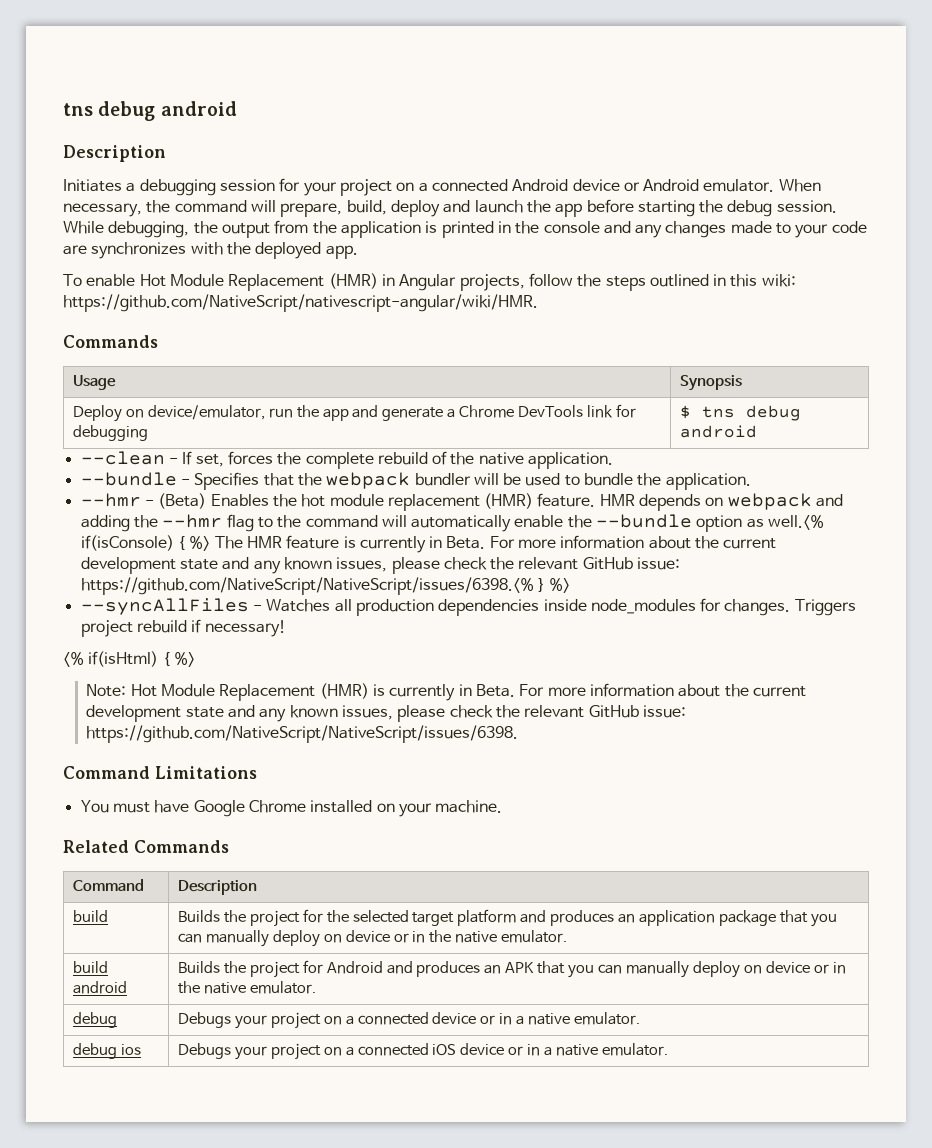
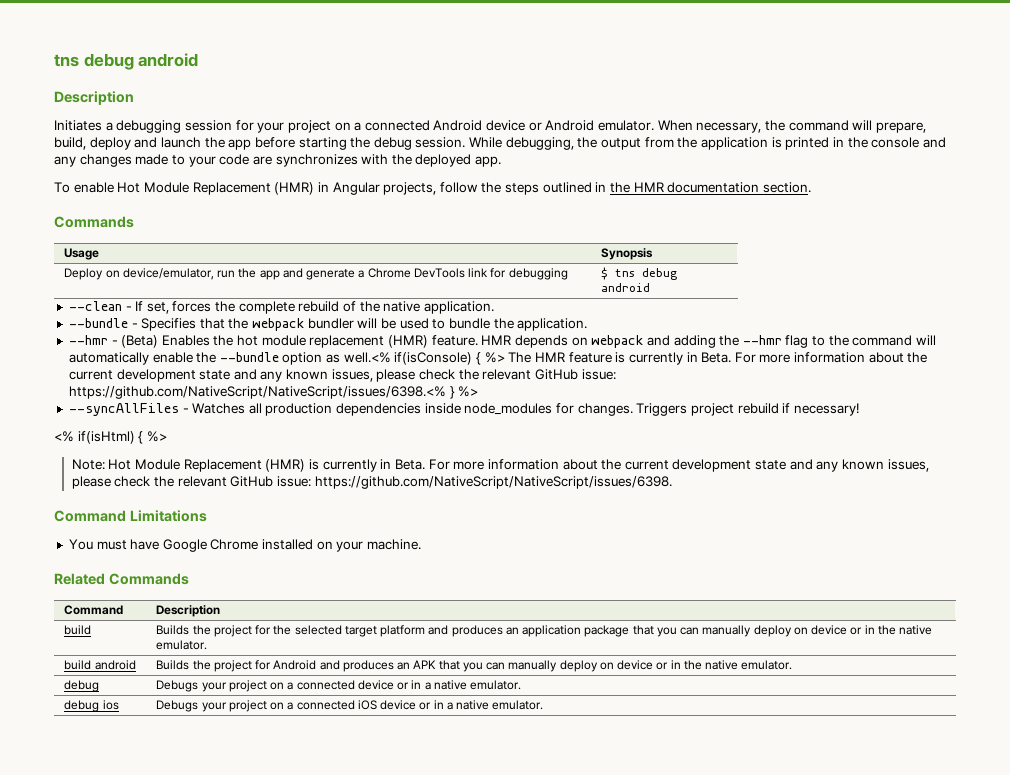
[730,274,796,287] [63,294,538,312] this wiki: https://github.com/NativeScript/nativescript-angular/wiki/HMR. -> [610,182,811,193] the HMR documentation section.

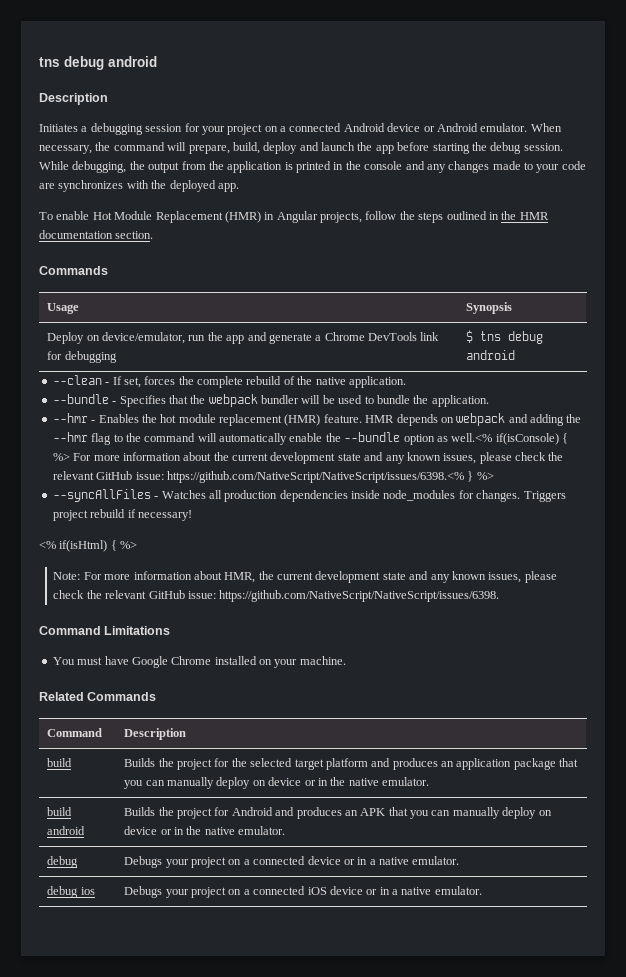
[121,335,159,348] (Beta) -> (96, 421) none
[508,352,732,365] The HMR feature is currently in Beta. -> (70, 457) none
[108,459,598,472] Hot Module Replacement (HMR) is currently in Beta. For more information about -> [83,571,256,583] For more information about HMR,

